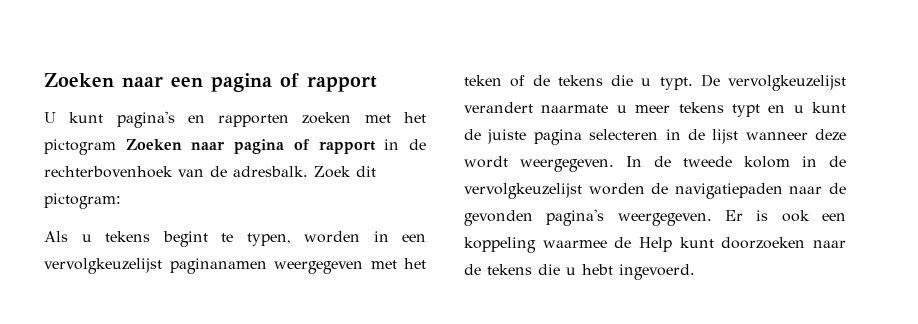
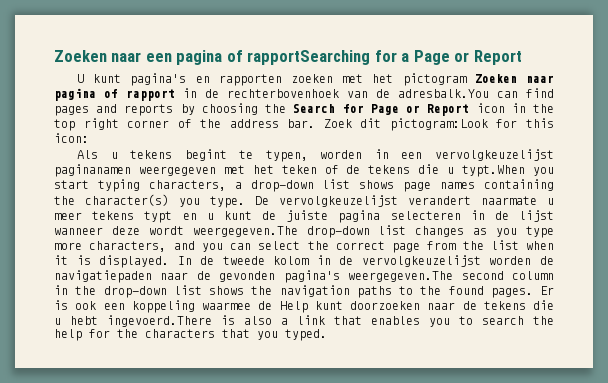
[307,76,377,92] rapport -> [247,50,522,65] rapportSearching for a Page or Report
[233,166,376,178] [44,193,121,209] adresbalk. Zoek dit pictogram: -> [398,88,554,98] [54,103,554,116] [54,118,554,131] [54,133,89,143] adresbalk.You can find pages and reports by choosing the Search for Page or Report icon in the top right corner of the address bar. Zoek dit pictogram:Look for this icon:
[659,77,693,90] typt. -> [462,165,555,177] [54,179,555,192] [54,194,245,208] typt.When you start typing characters, a drop-down list shows page names containing the character(s) you type.
[520,159,614,172] weergegeven. -> [192,225,555,238] [54,240,554,253] [54,255,170,268] weergegeven.The drop-down list changes as you type more characters, and you can select the correct page from the list when it is displayed.
[617,213,712,226] weergegeven. -> [348,271,554,282] [54,285,533,298] weergegeven.The second column in the drop-down list shows the navigation paths to the found pages.
[619,264,695,280] ingevoerd. -> [107,315,554,327] [54,329,327,341] ingevoerd.There is also a link that enables you to search the help for the characters that you typed.

